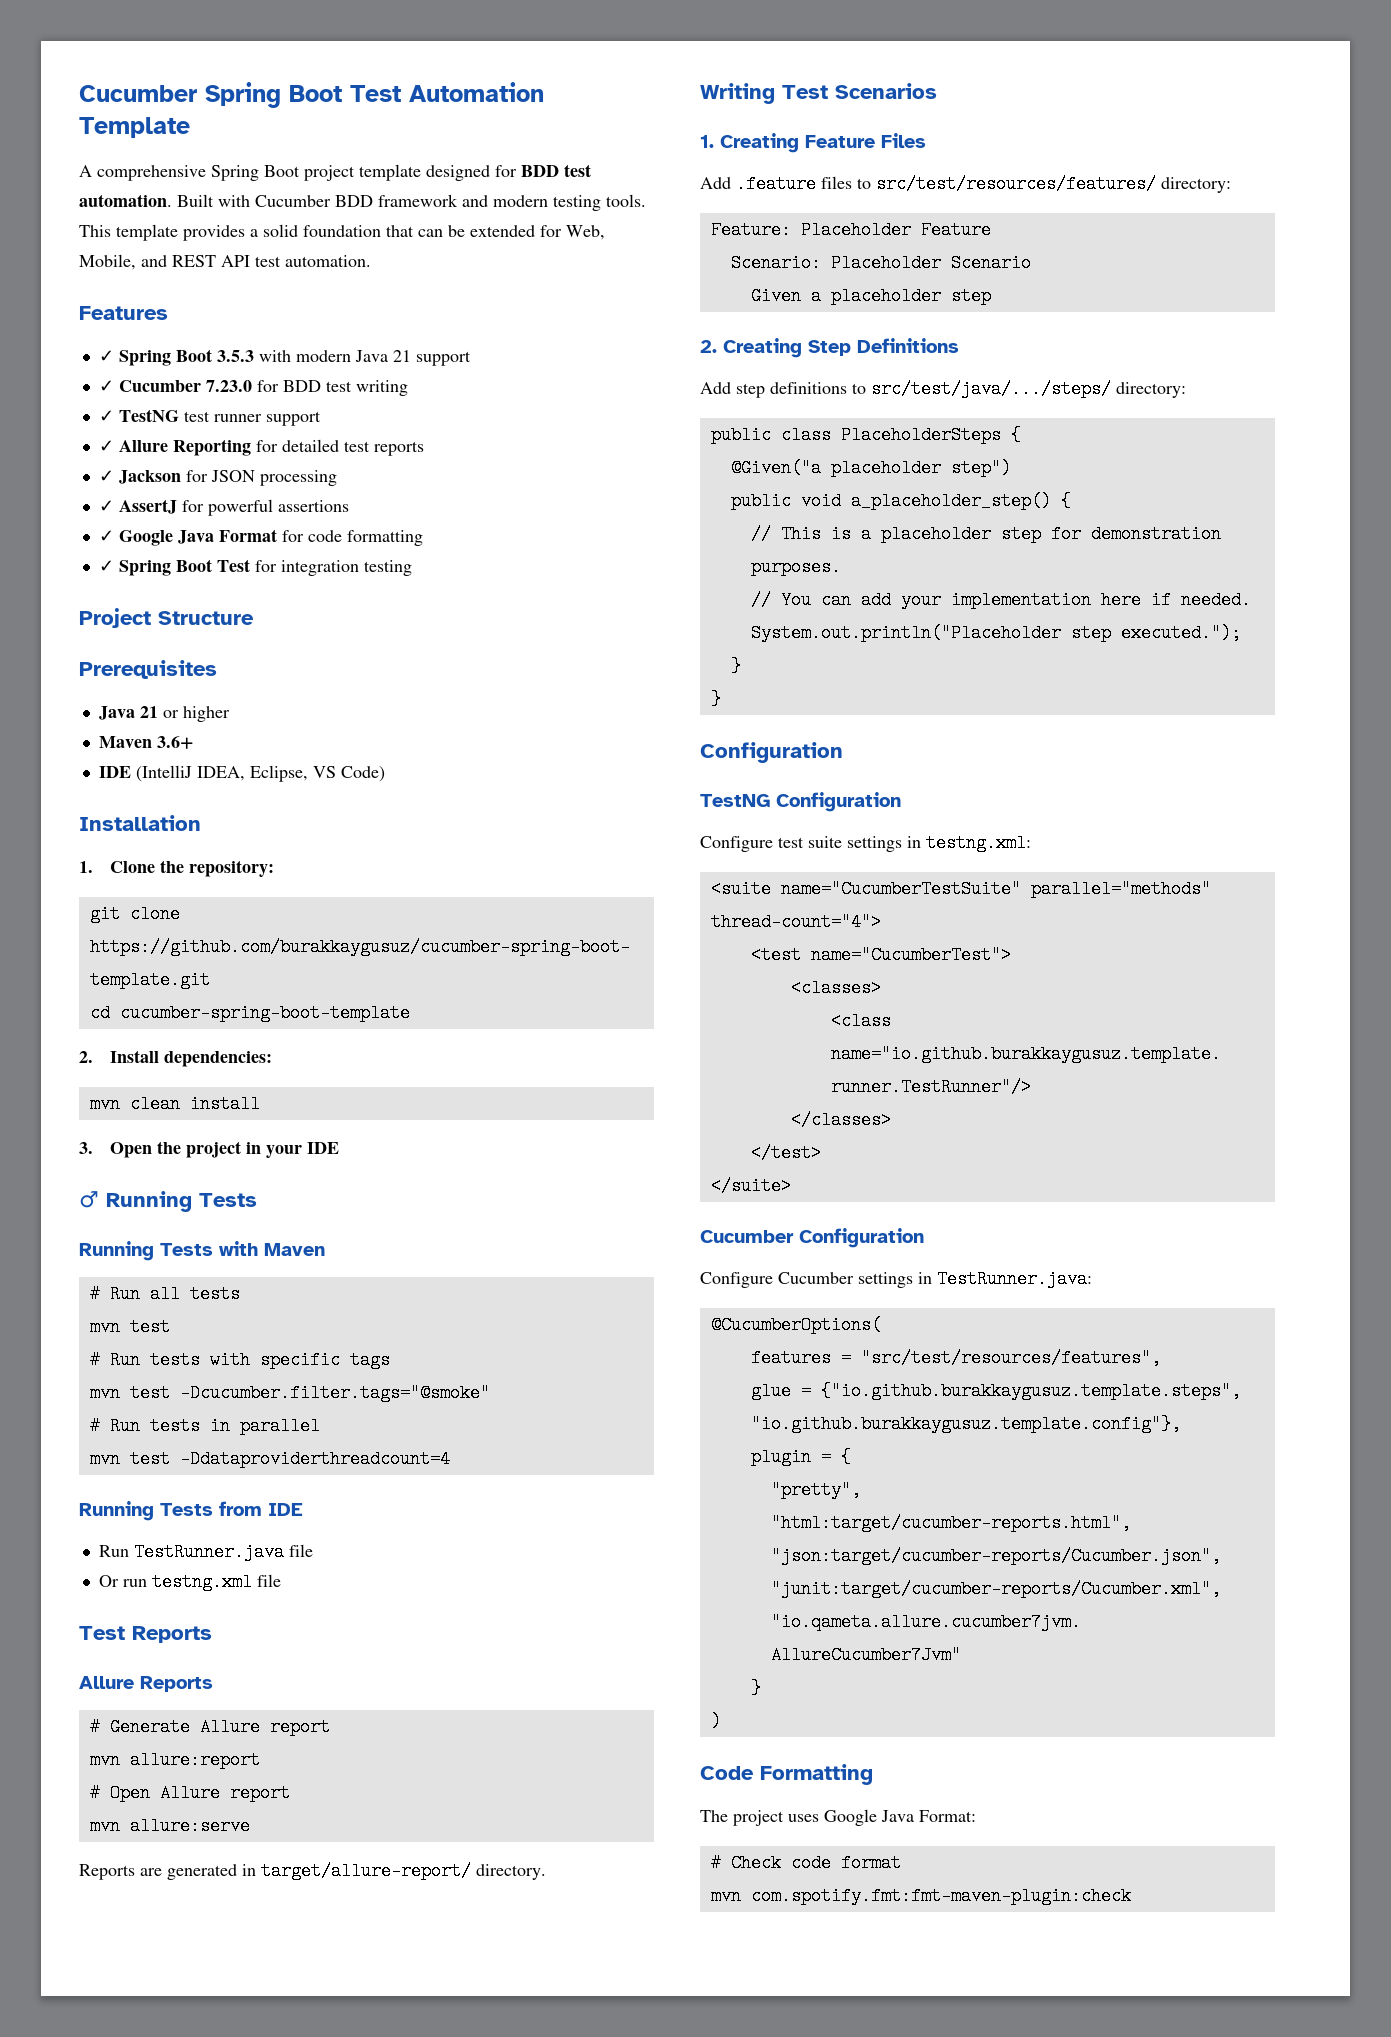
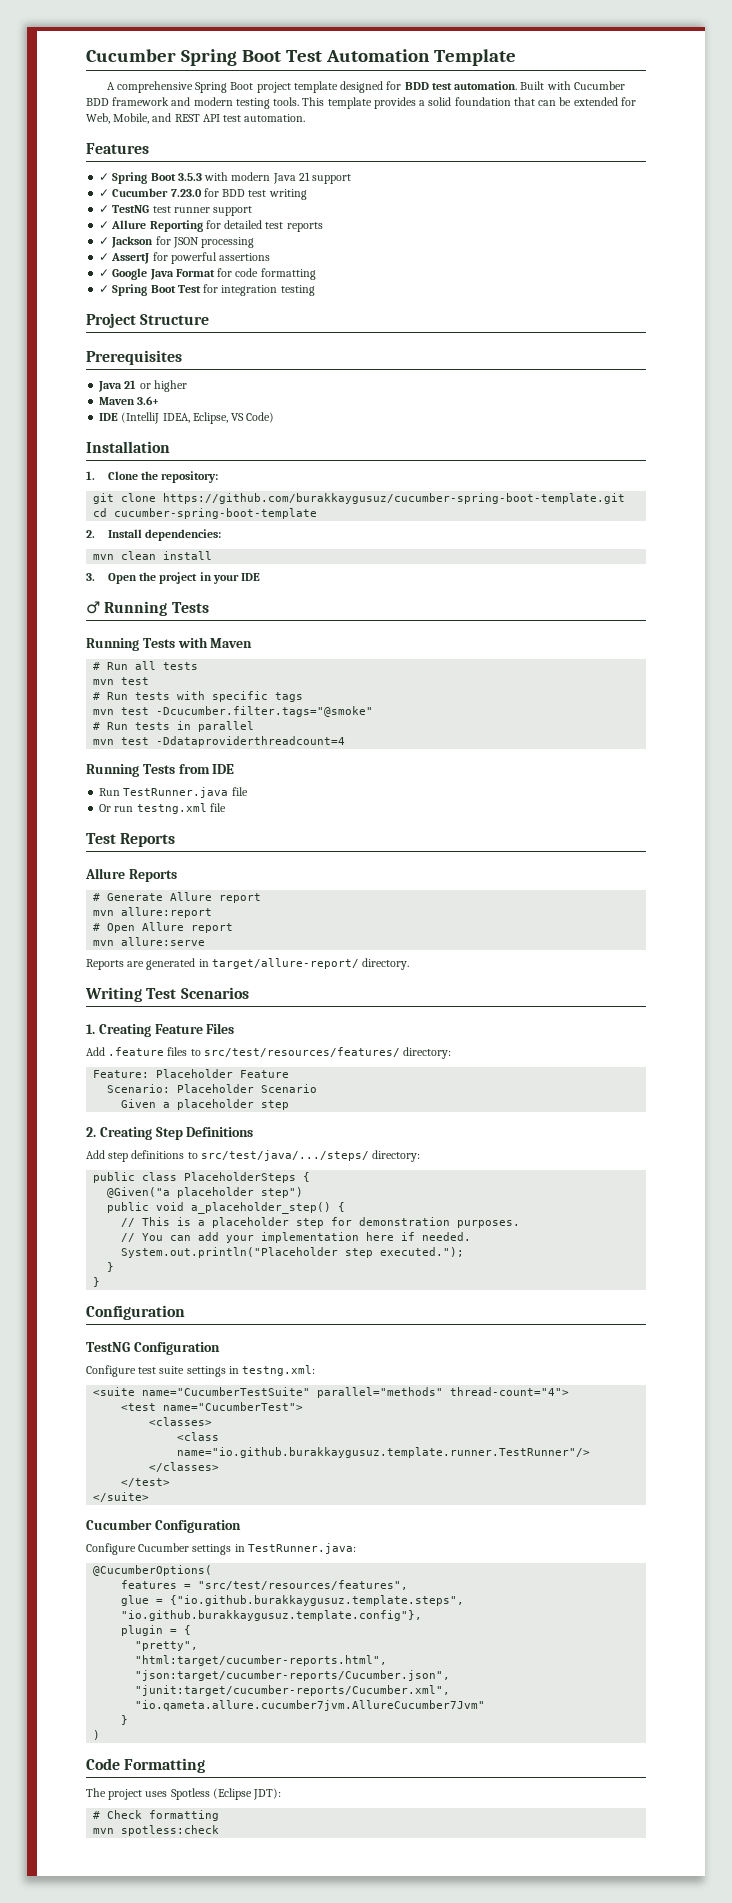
[824,1809,976,1826] Google Java Format: -> [170,1788,282,1800] Spotless (Eclipse JDT):
[790,1854,901,1872] [710,1887,1131,1905] code format // mvn com.spotify.fmt:fmt-maven-plugin:check -> [149,1810,220,1821] [93,1825,220,1836] formatting // mvn spotless:check

